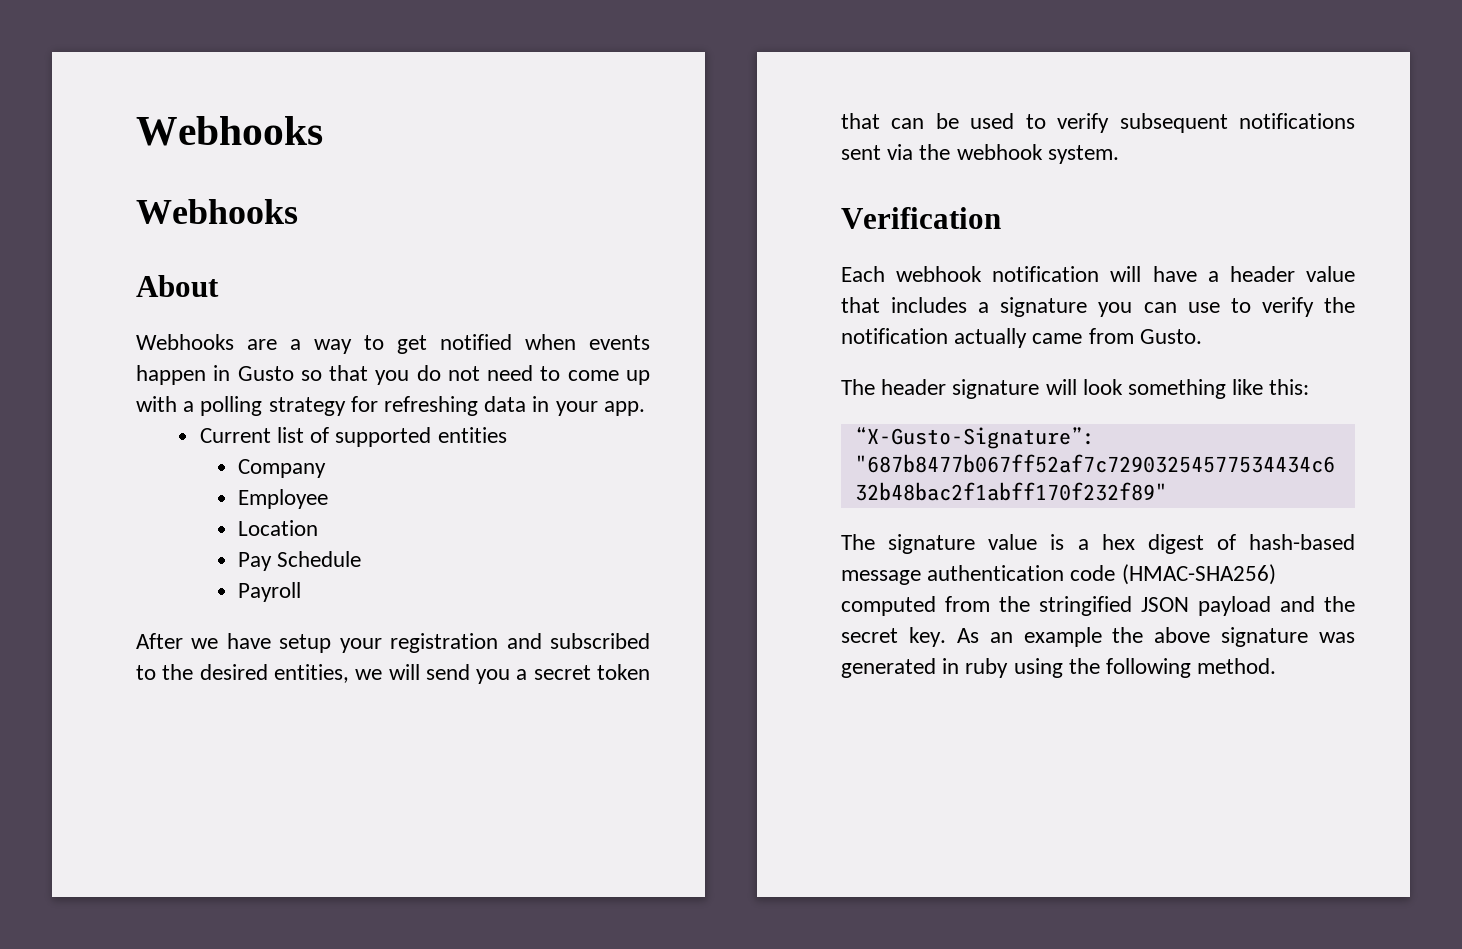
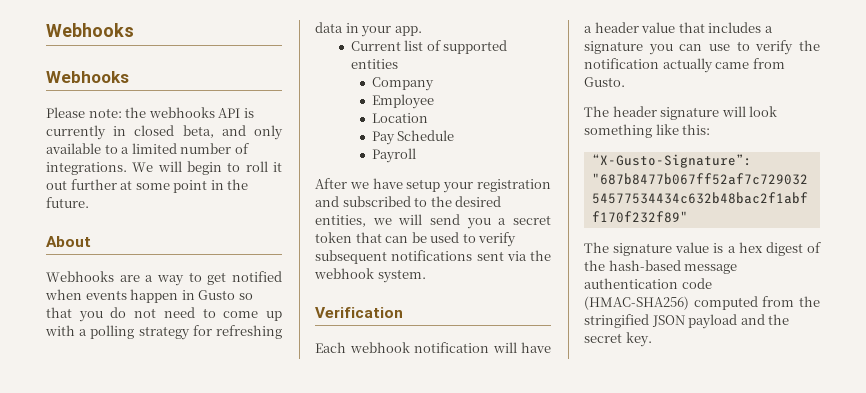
(298, 211) none -> [46,107,254,118] [46,125,283,140] [46,143,249,154] [46,161,282,175] [46,179,249,193] [46,197,89,208] // Please note: the webhooks API is currently in closed beta, and only available to a limited number of integrations. We will begin to roll it out further at some point in the future.
(1236, 542) none -> [584,260,605,271] the
[956,627,1355,647] [841,658,1277,678] As an example the above signature was generated in ruby using the following method. -> (652, 339) none

